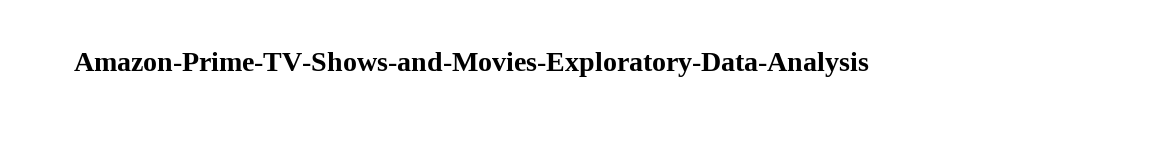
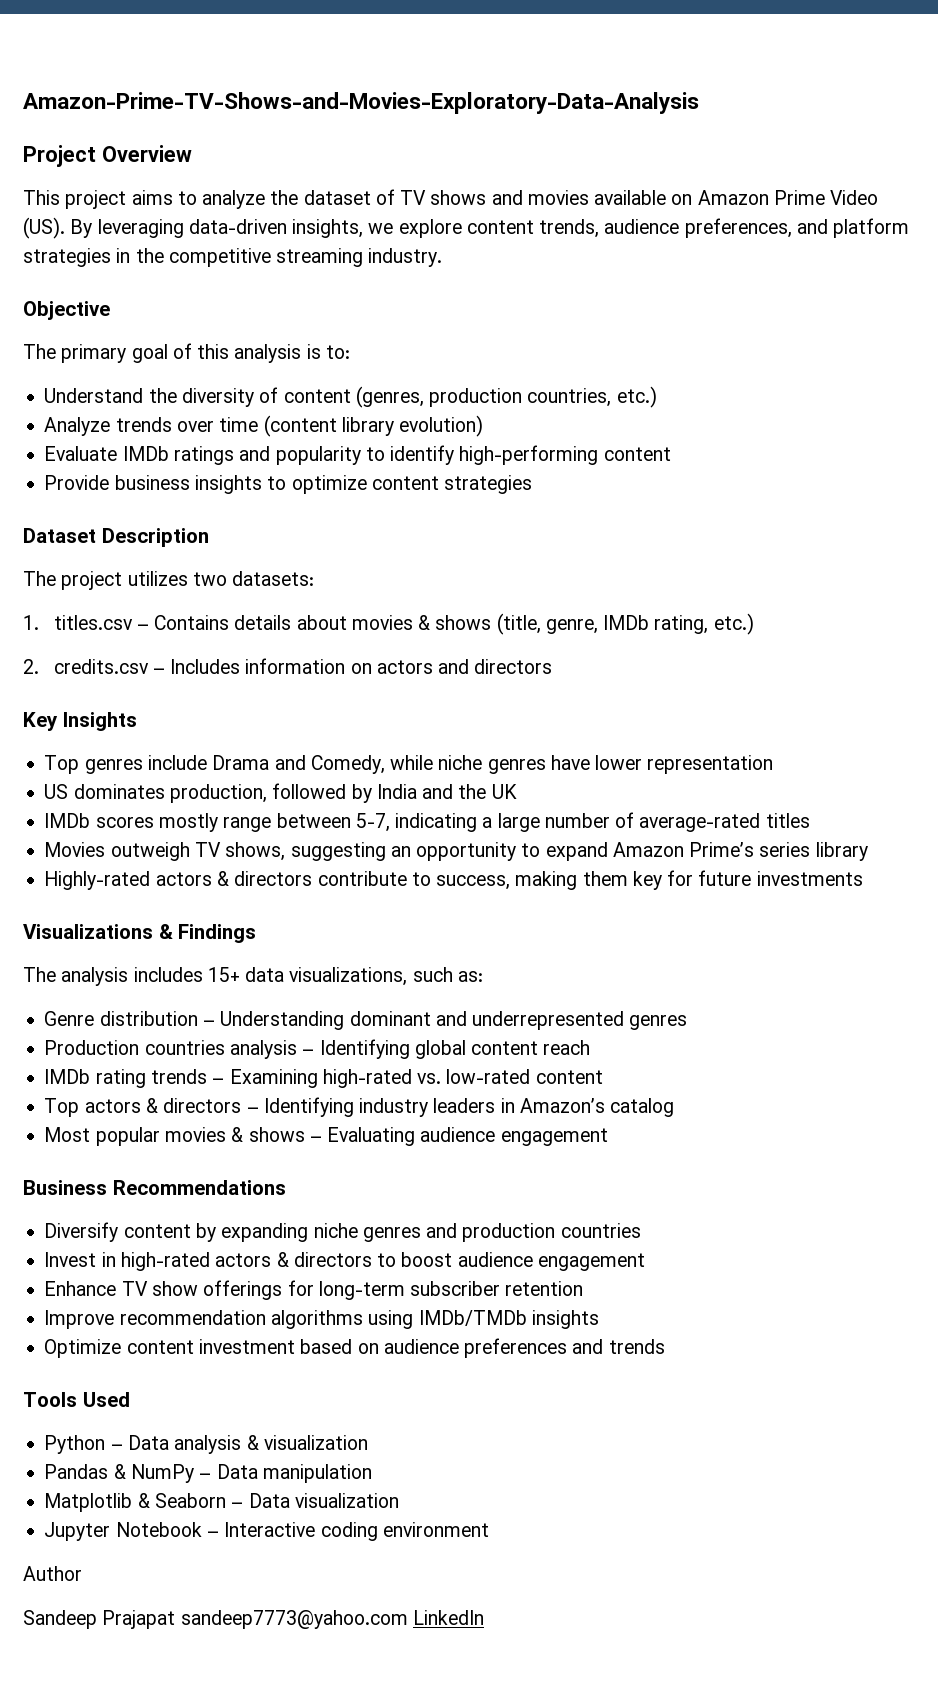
(869, 64) none -> [23,145,192,167] [23,189,879,209] [23,217,910,239] [23,248,443,267] [23,301,110,320] [23,343,350,363] [44,386,657,408] [44,415,484,437] [44,445,671,465] [44,475,533,494] [23,528,209,547] [23,571,315,590] [23,613,754,635] [23,658,553,674] [23,712,137,731] [44,755,774,774] [44,783,517,803] [44,812,810,832] [44,842,868,861] [44,870,863,890] [23,924,257,943] [23,967,483,986] [44,1011,688,1030] [44,1039,591,1059] [44,1069,603,1088] [44,1097,675,1117] [44,1127,608,1146] [23,1180,286,1195] [44,1222,641,1242] [44,1252,645,1271] [44,1280,584,1300] [44,1310,599,1329] [44,1338,665,1358] [23,1392,130,1407] [44,1435,368,1454] [44,1464,372,1483] [44,1493,399,1512] [44,1522,489,1541] [23,1566,82,1581] [23,1610,484,1629] // Project Overview // This project aims to analyze the dataset of TV shows and movies available on Amazon Prime Video (US). By leveraging data-driven insights, we explore content trends, audience preferences, and platform strategies in the competitive streaming industry. // Objective // The primary goal of this analysis is to: // Understand the diversity of content (genres, production countries, etc.) // Analyze trends over time (content library evolution) // Evaluate IMDb ratings and popularity to identify high-performing content // Provide business insights to optimize content strategies // Dataset Description // The project utilizes two datasets: // 1. titles.csv – Contains details about movies & shows (title, genre, IMDb rating, etc.) // 2. credits.csv – Includes information on actors and directors // Key Insights // Top genres include Drama and Comedy, while niche genres have lower representation // US dominates production, followed by India and the UK // IMDb scores mostly range between 5-7, indicating a large number of average-rated titles // Movies outweigh TV shows, suggesting an opportunity to expand Amazon Prime’s series library // Highly-rated actors & directors contribute to success, making them key for future investments // Visualizations & Findings // The analysis includes 15+ data visualizations, such as: // Genre distribution – Understanding dominant and underrepresented genres // Production countries analysis – Identifying global content reach // IMDb rating trends – Examining high-rated vs. low-rated content // Top actors & directors – Identifying industry leaders in Amazon’s catalog // Most popular movies & shows – Evaluating audience engagement // Business Recommendations // Diversify content by expanding niche genres and production countries // Invest in high-rated actors & directors to boost audience engagement // Enhance TV show offerings for long-term subscriber retention // Improve recommendation algorithms using IMDb/TMDb insights // Optimize content investment based on audience preferences and trends // Tools Used // Python – Data analysis & visualization // Pandas & NumPy – Data manipulation // Matplotlib & Seaborn – Data visualization // Jupyter Notebook – Interactive coding environment // Author // Sandeep Prajapat sandeep7773@yahoo.com LinkedIn

